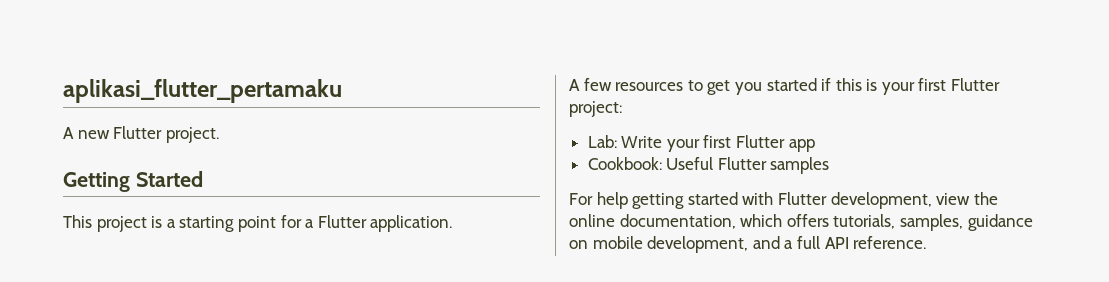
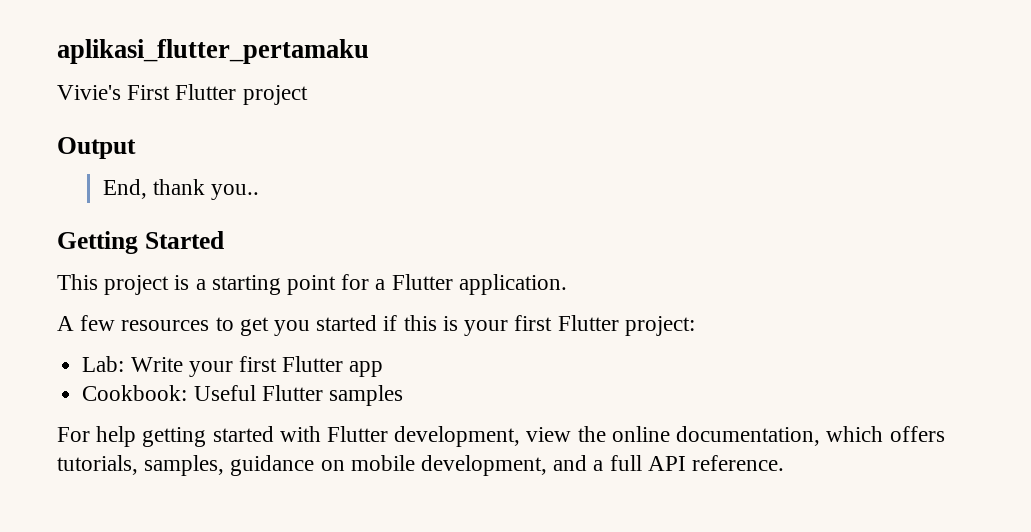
[63,126,219,143] A new Flutter project. -> [57,84,308,105] [57,137,136,159] [102,179,260,200] Vivie's First Flutter project // Output // End, thank you..

